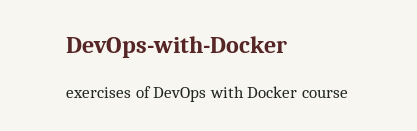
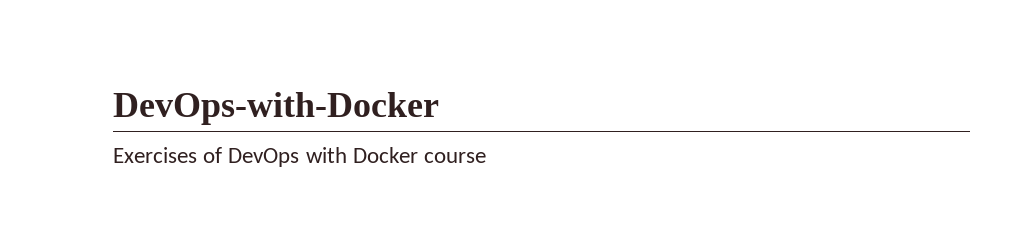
[66,87,131,98] exercises -> [113,147,197,163] Exercises

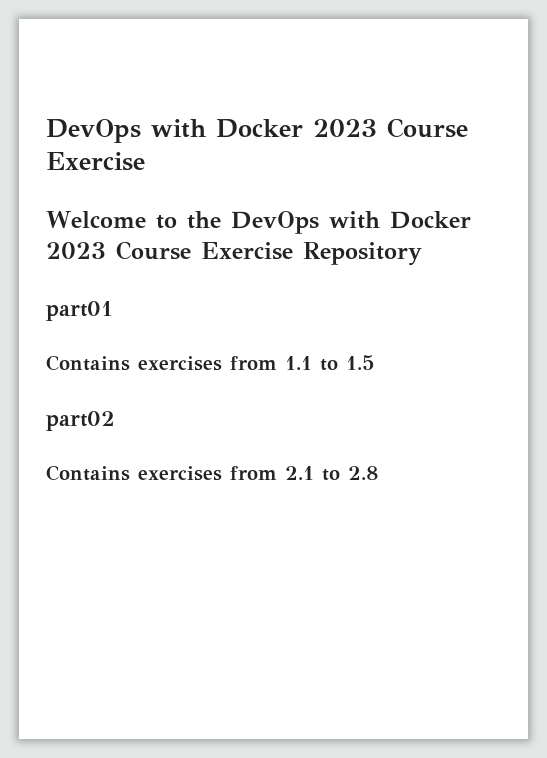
[113,92,439,125] [113,147,487,167] DevOps-with-Docker // Exercises of DevOps with Docker course -> [46,118,468,143] [46,152,145,171] [46,211,471,234] [46,241,422,266] [46,301,113,321] [46,355,374,371] [46,411,114,431] [46,465,378,481] DevOps with Docker 2023 Course Exercise // Welcome to the DevOps with Docker 2023 Course Exercise Repository // part01 // Contains exercises from 1.1 to 1.5 // part02 // Contains exercises from 2.1 to 2.8

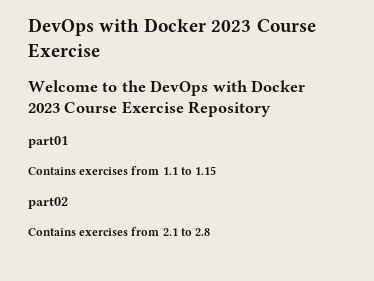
[346,355,374,370] 1.5 -> [195,166,217,175] 1.15

